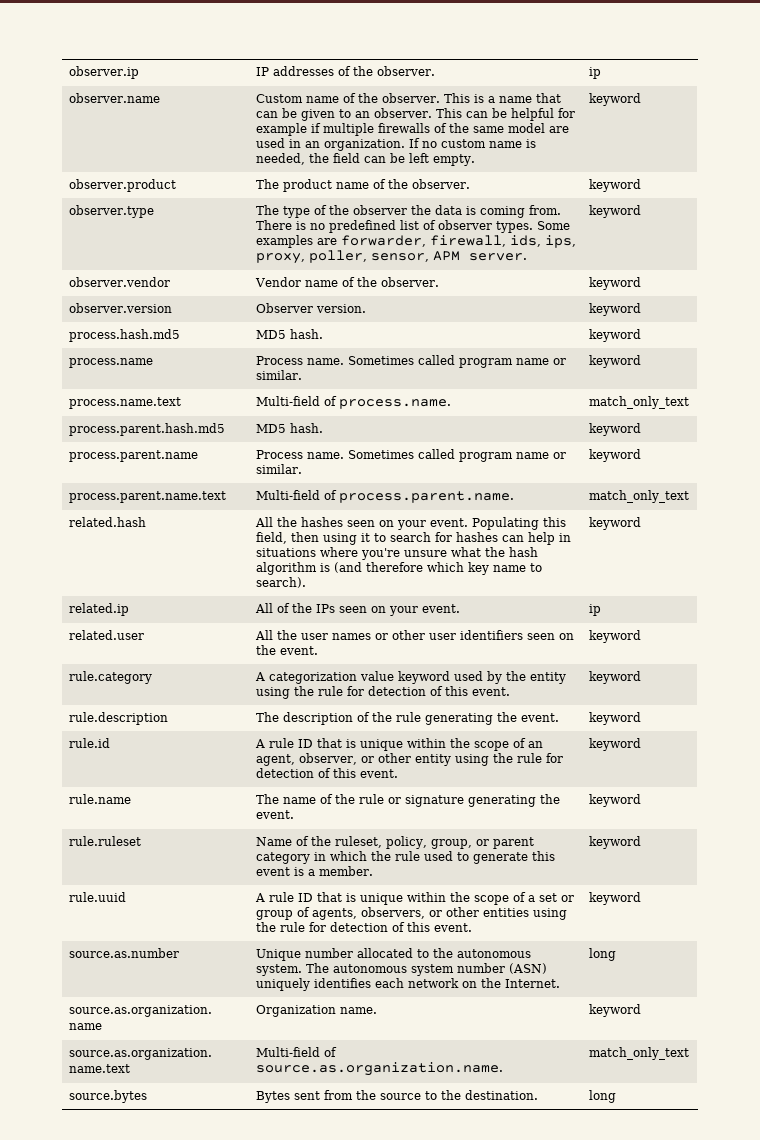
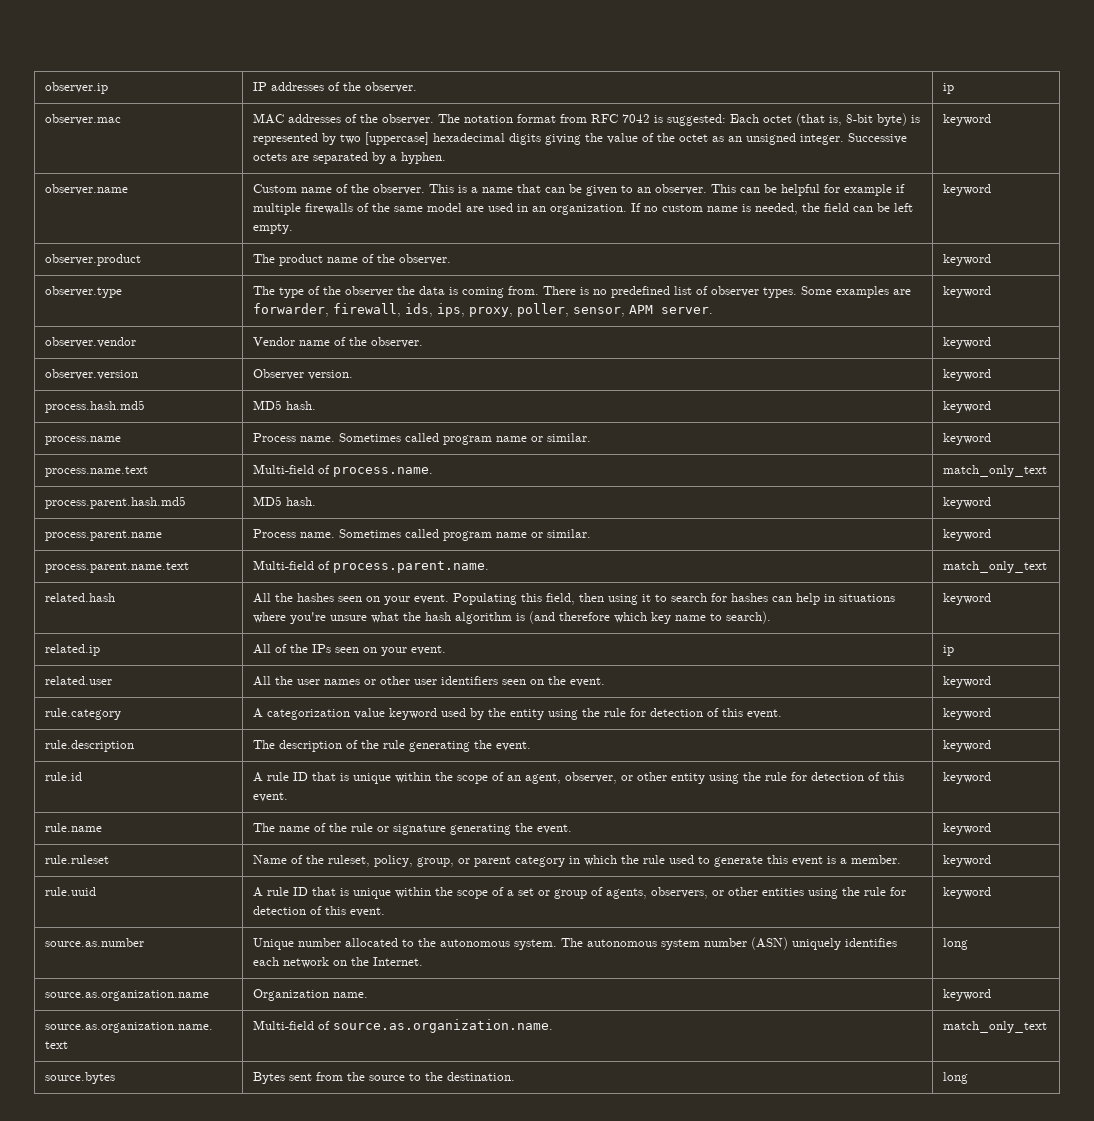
(601, 73) none -> [44,114,121,125] [252,113,920,126] [252,132,907,145] [252,152,446,164] [942,114,991,126] // observer.mac | MAC addresses of the observer. The notation format from RFC 7042 is suggested: Each octet (that is, 8-bit byte) is represented by two [uppercase] hexadecimal digits giving the value of the octet as an unsigned integer. Successive octets are separated by a hyphen. | keyword

